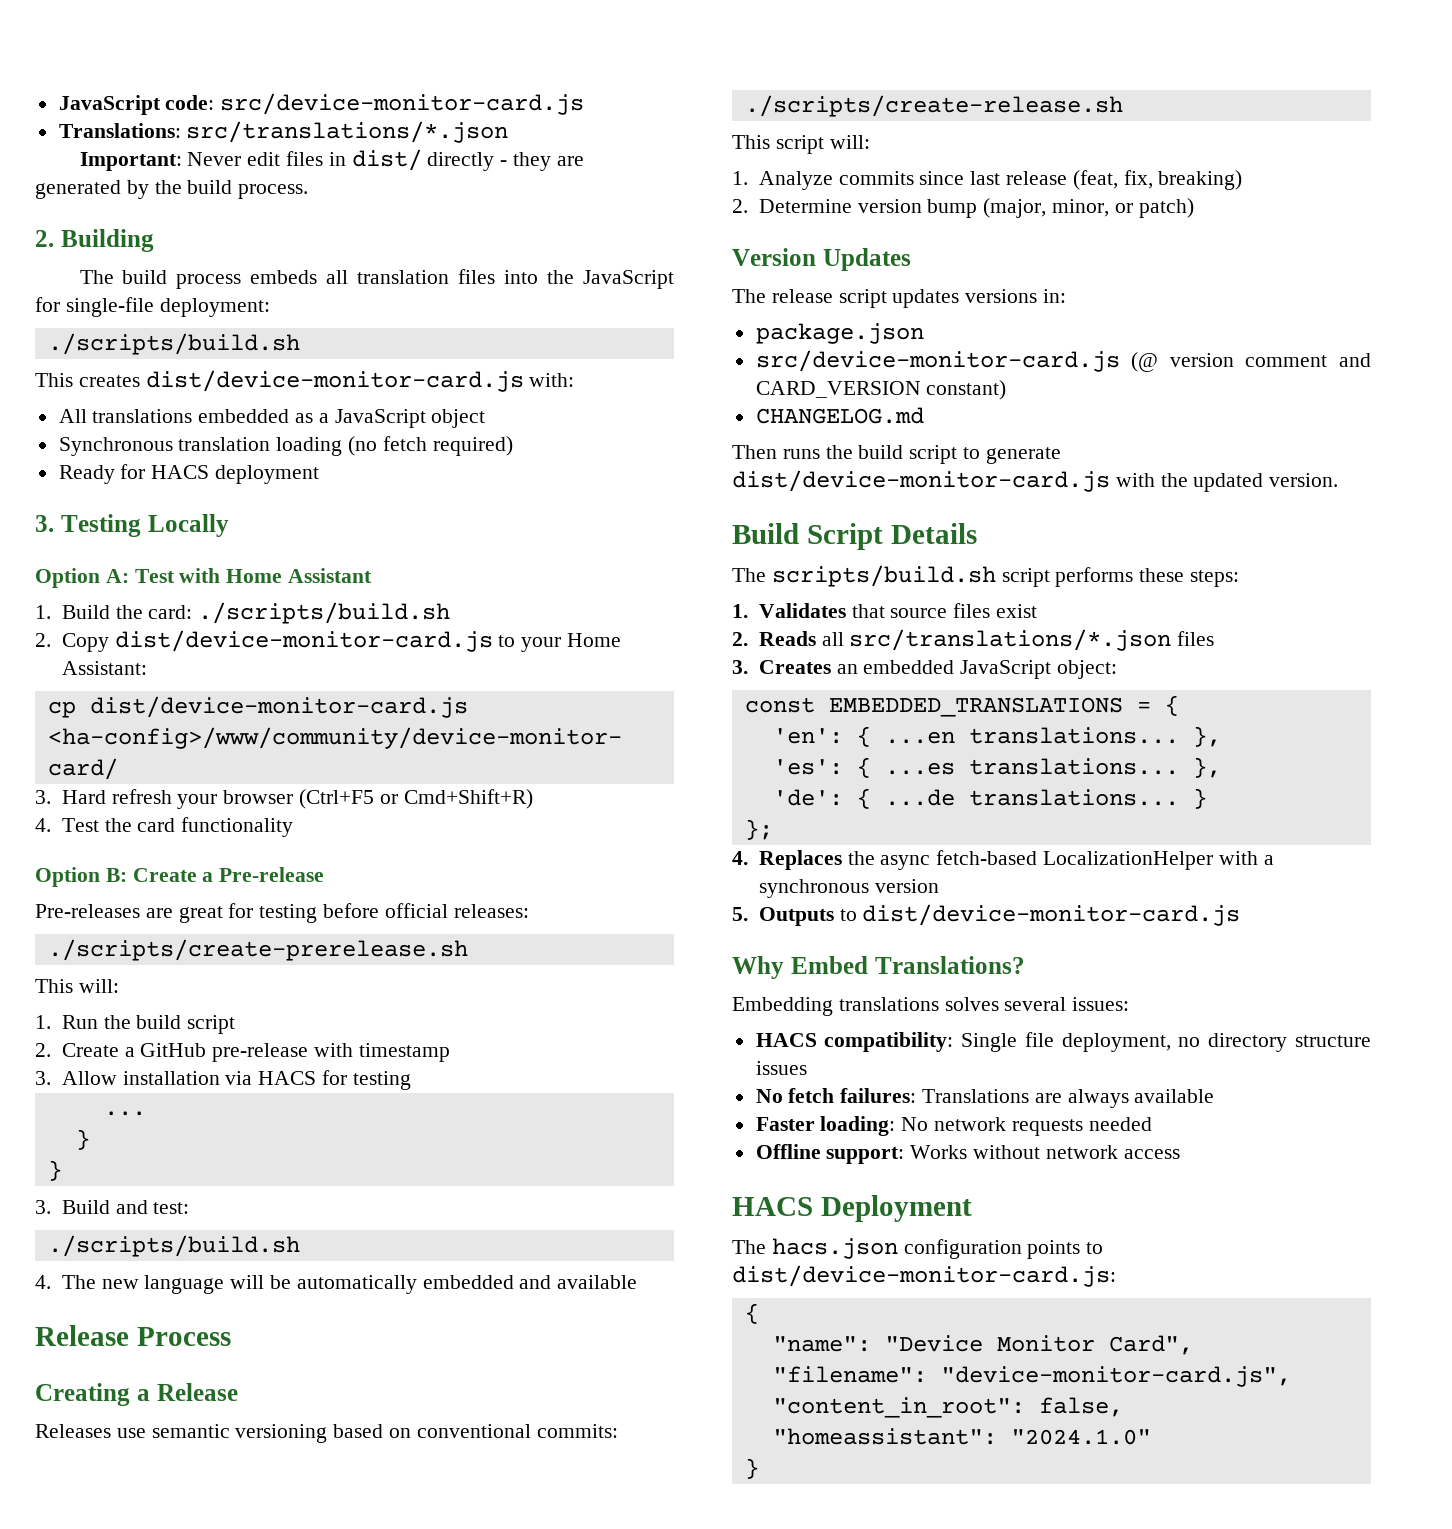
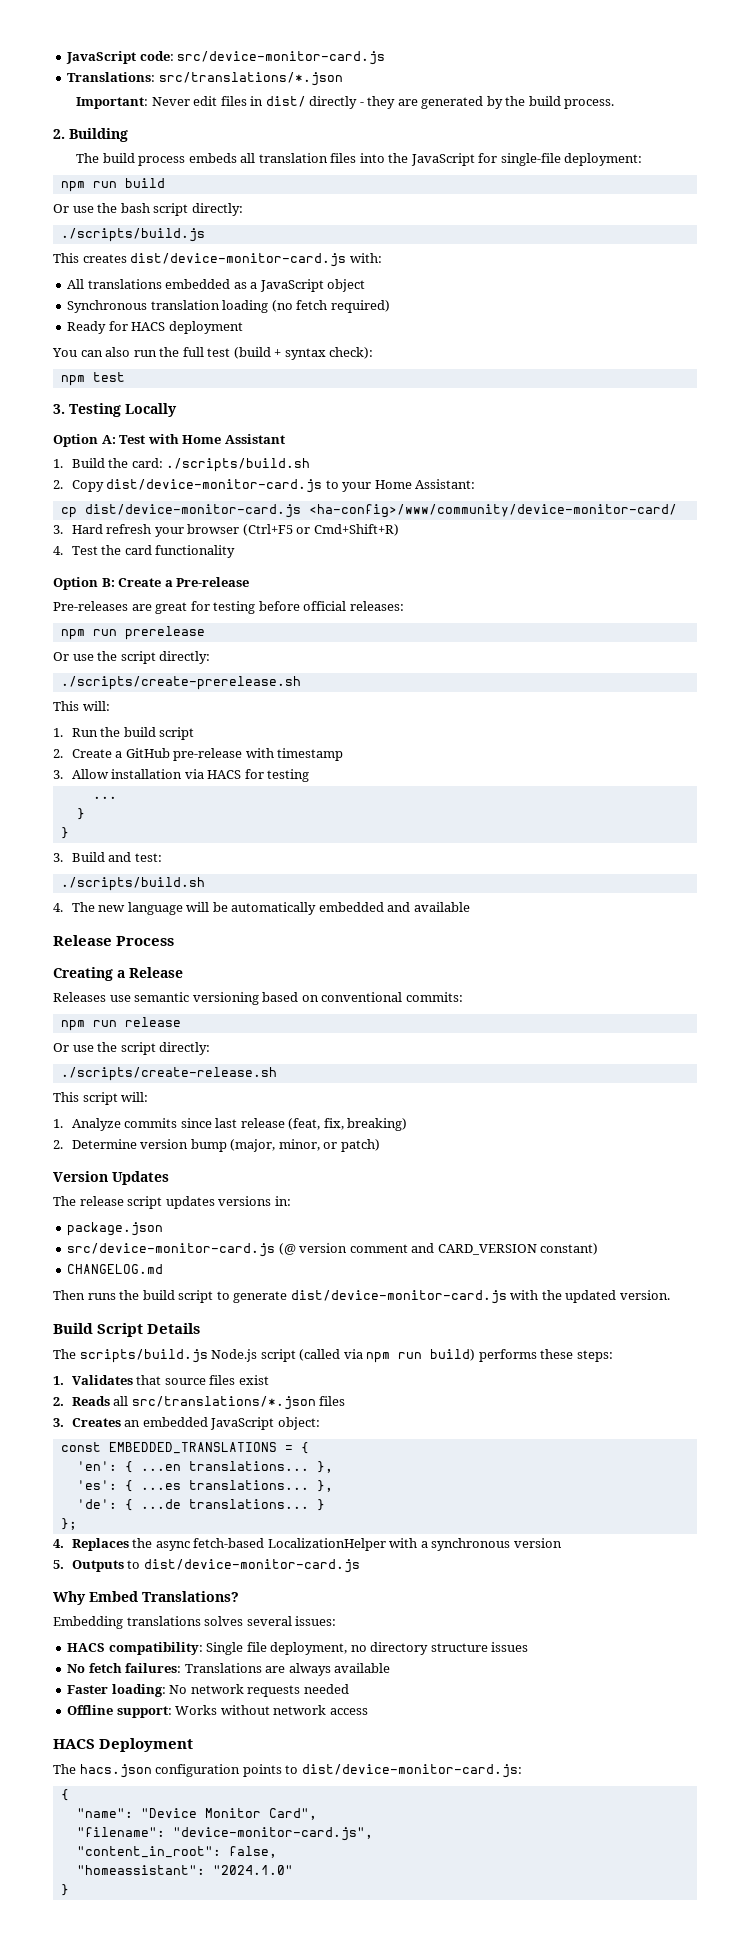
[47,333,300,355] ./scripts/build.sh -> [60,178,165,192] [53,203,243,216] [60,228,205,242] npm run build // Or use the bash script directly: // ./scripts/build.js
(320, 474) none -> [52,347,374,360] [60,372,125,386] // You can also run the full test (build + syntax check): // npm test
(529, 911) none -> [60,626,205,640] [53,651,211,664] // npm run prerelease // Or use the script directly:
(618, 1431) none -> [60,1017,181,1031] [53,1042,211,1055] // npm run release // Or use the script directly:
[771,565,1050,587] scripts/build.sh script -> [79,1349,476,1363] scripts/build.js Node.js script (called via npm run build)

